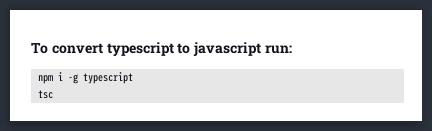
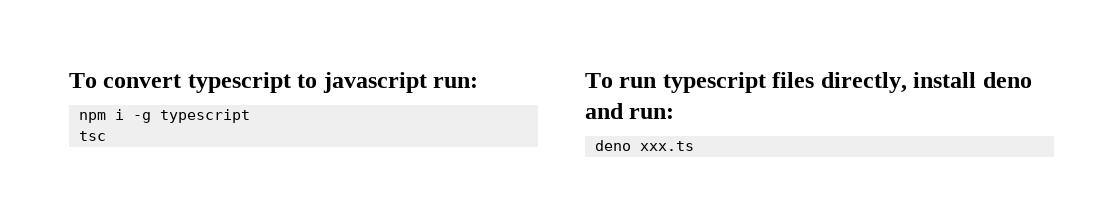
(53, 94) none -> [585,72,1032,93] [585,103,675,119] [595,140,695,151] // To run typescript files directly, install deno and run: // deno xxx.ts

